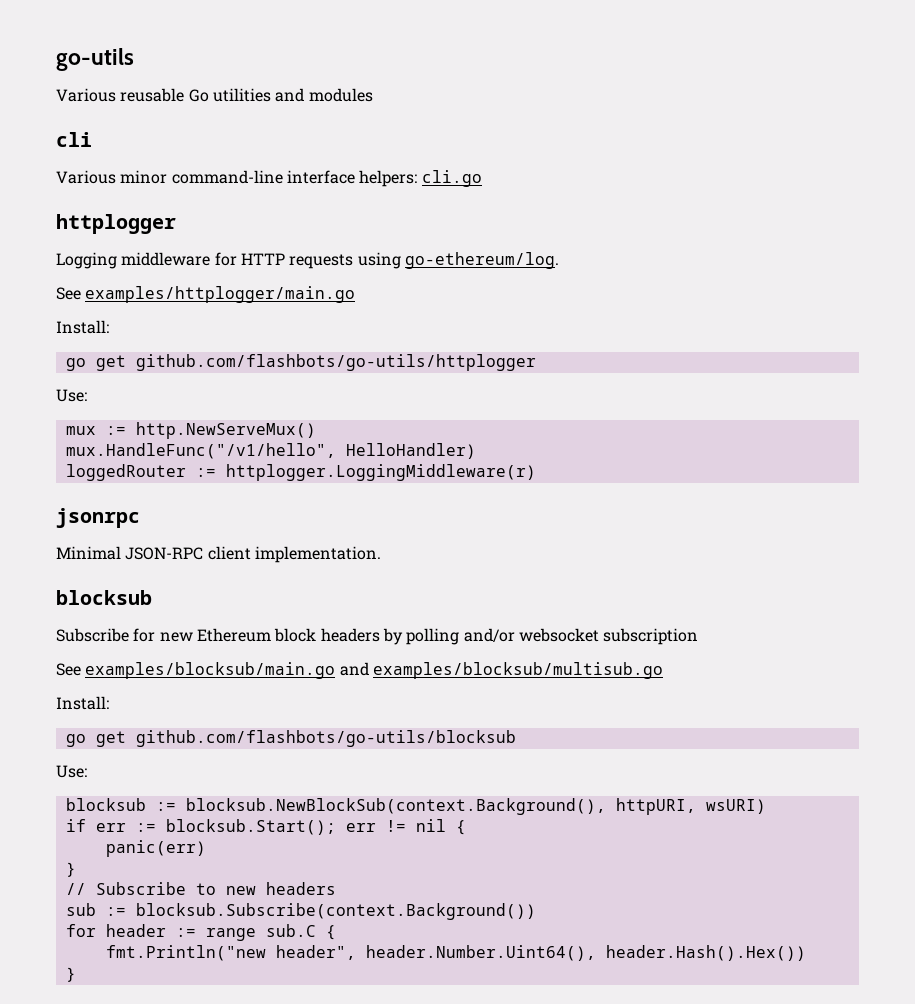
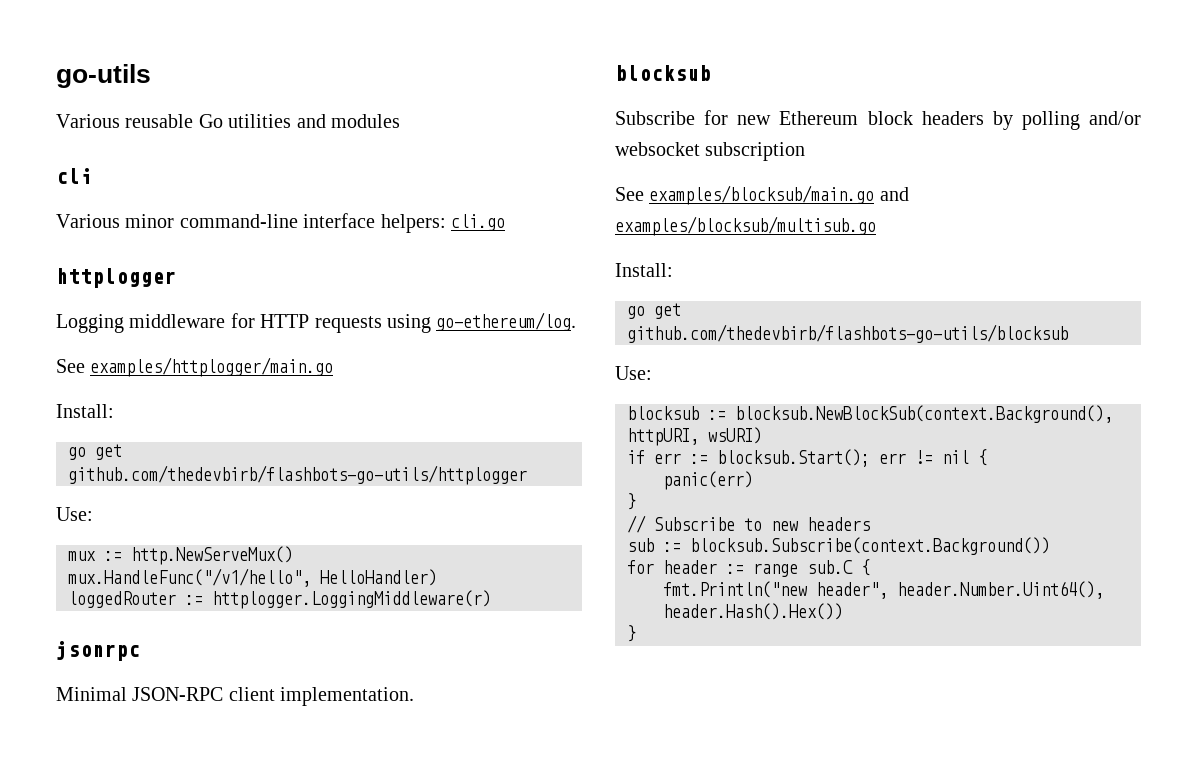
[135,354,536,371] github.com/flashbots/go-utils/httplogger -> [68,465,527,485] github.com/thedevbirb/flashbots-go-utils/httplogger
[135,730,516,747] github.com/flashbots/go-utils/blocksub -> [627,324,1068,343] github.com/thedevbirb/flashbots-go-utils/blocksub

